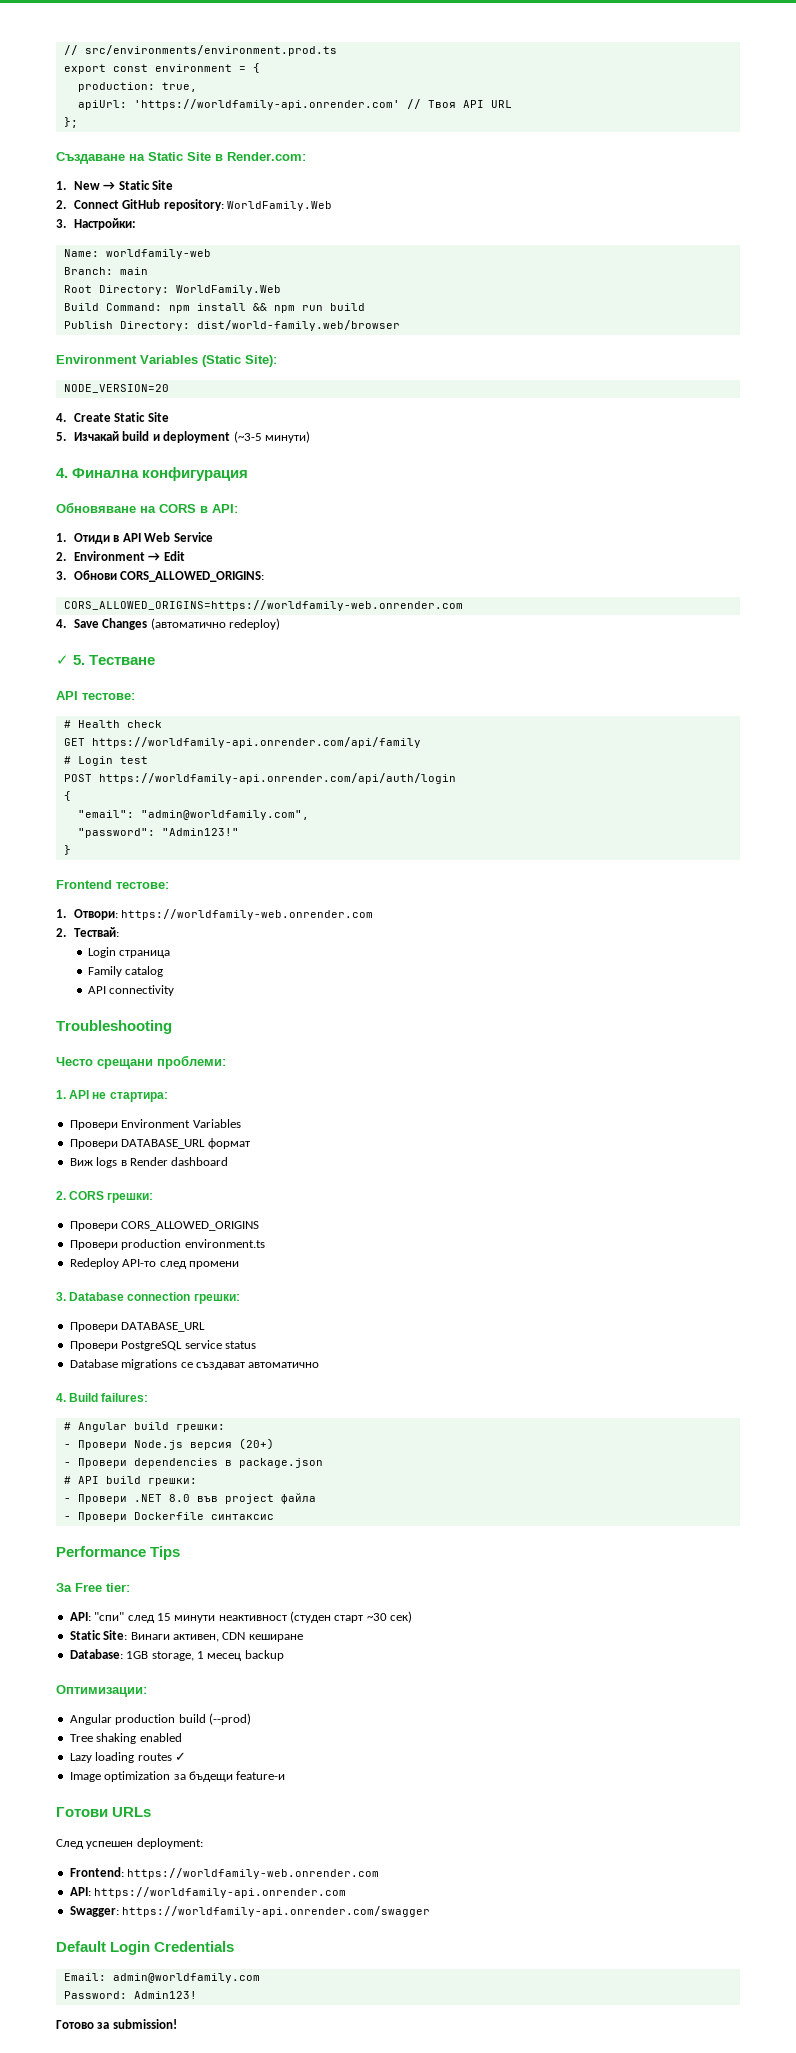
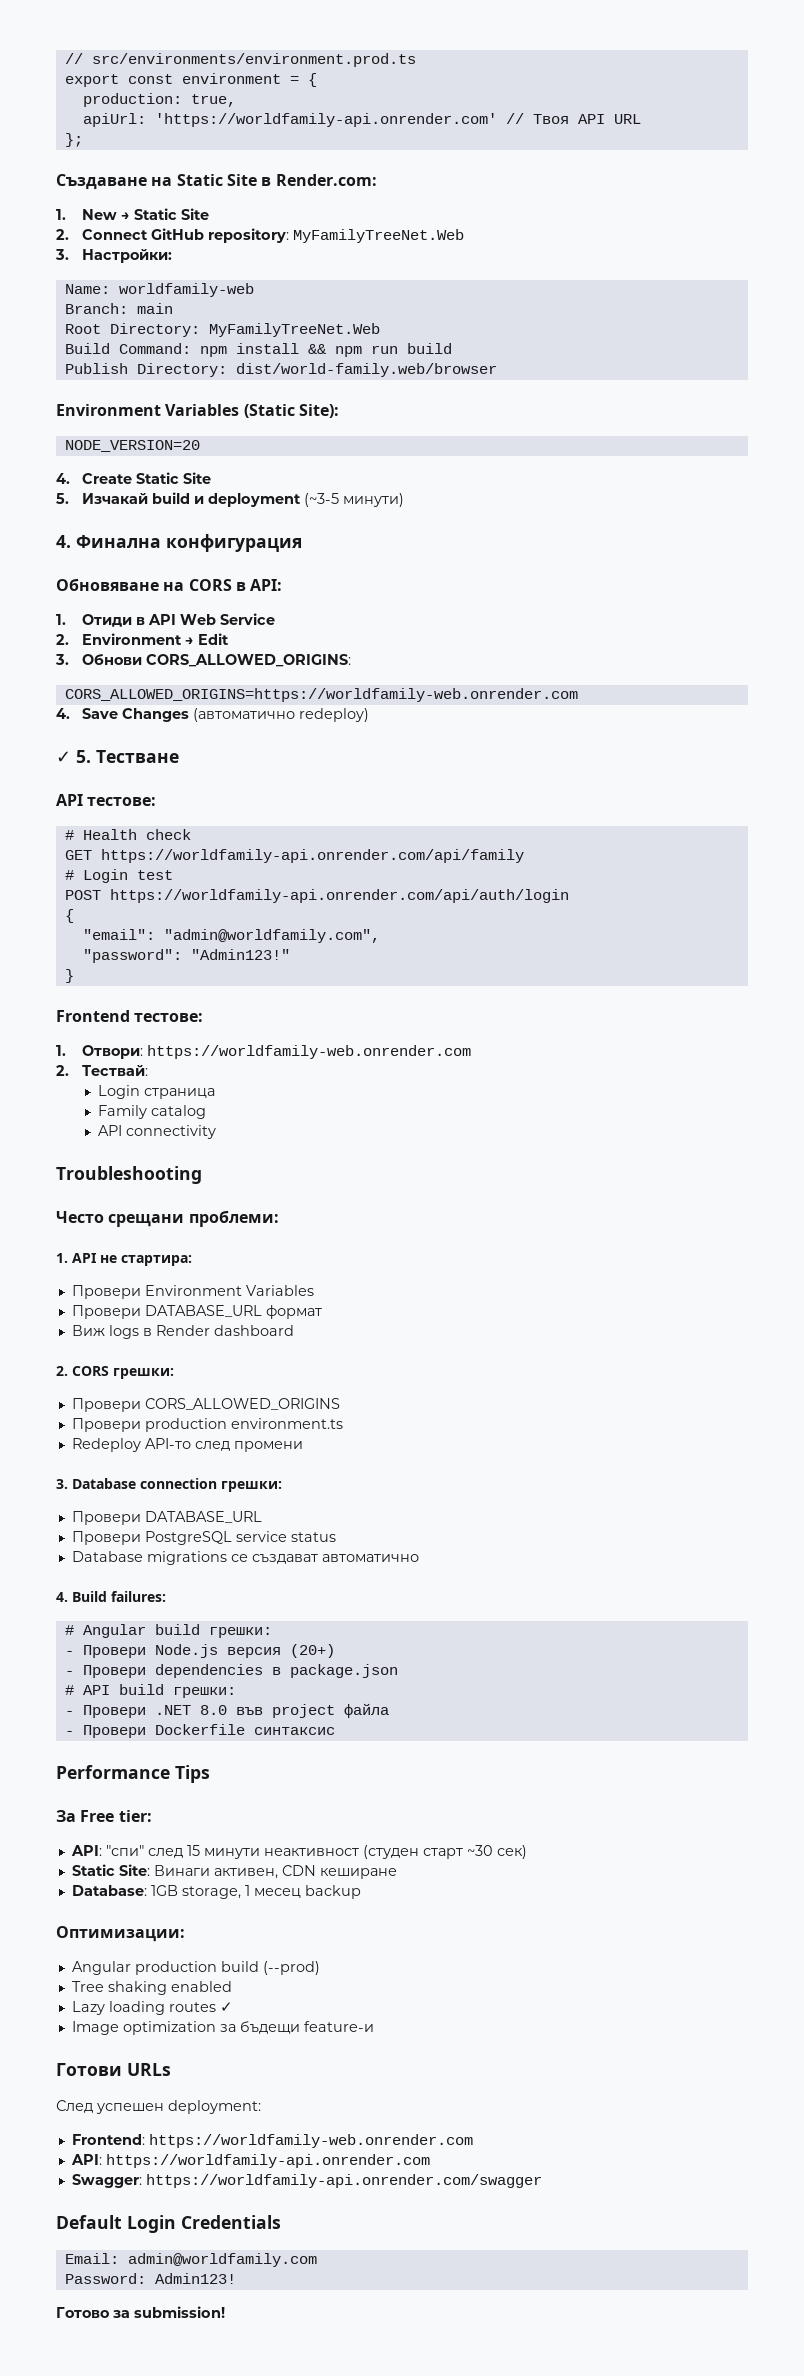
[227,201,333,211] WorldFamily.Web -> [293,229,465,243] MyFamilyTreeNet.Web
[175,285,281,295] WorldFamily.Web -> [208,323,380,337] MyFamilyTreeNet.Web

